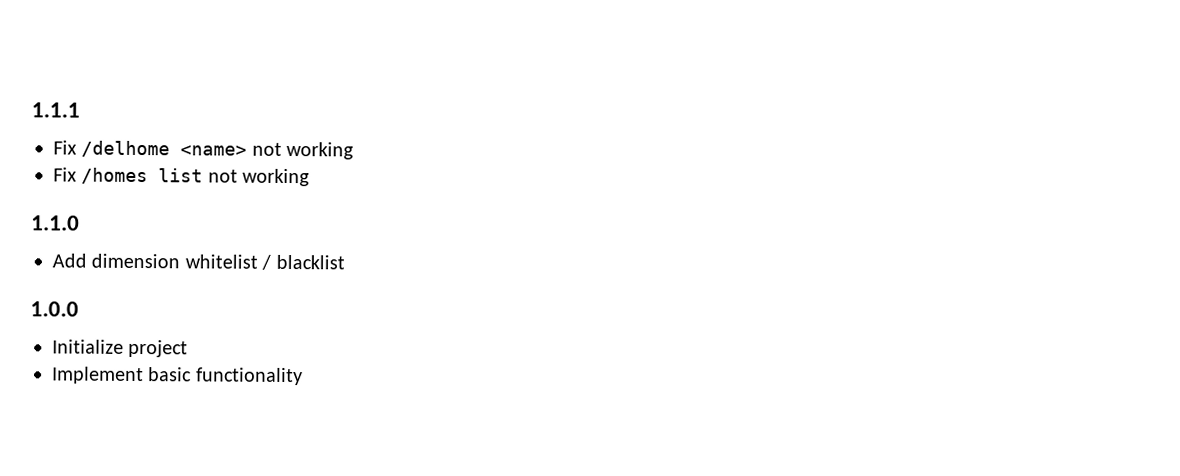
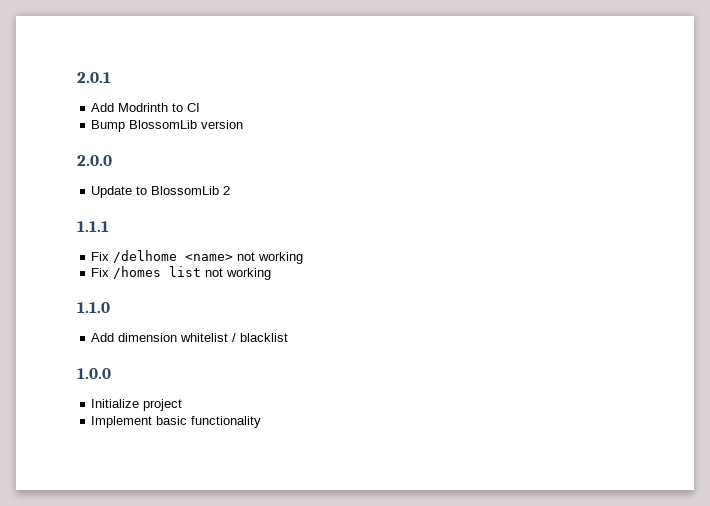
(31, 110) none -> [77,72,111,83] [91,103,201,112] [91,120,244,132] [77,155,112,166] [91,186,231,198] 2.0.1 // Add Modrinth to CI // Bump BlossomLib version // 2.0.0 // Update to BlossomLib 2 //

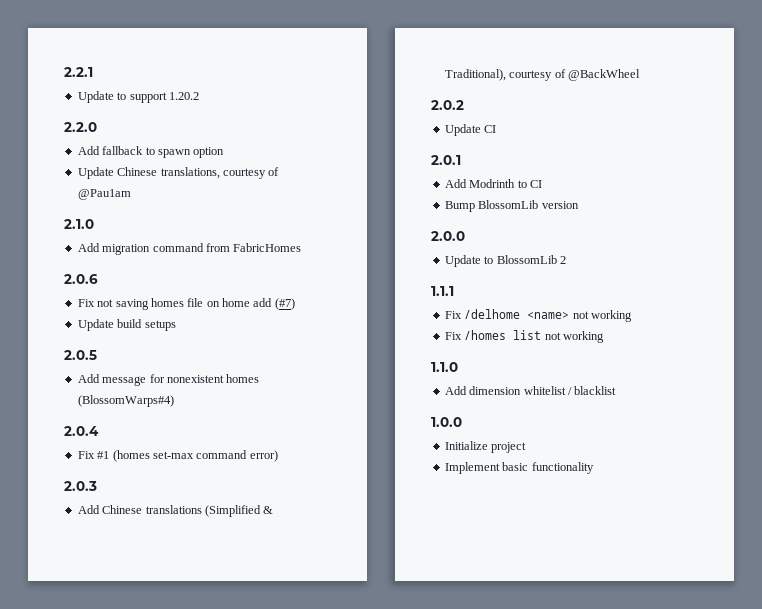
(77, 77) none -> [64,67,93,77] [77,91,199,103] [64,122,97,132] [77,146,225,158] [77,167,280,179] [77,189,131,200] [64,219,94,229] [77,243,302,255] [64,274,98,284] [77,298,295,310] [77,319,176,331] [64,350,97,360] [77,374,260,386] [77,395,174,407] [64,426,99,436] [77,450,278,462] [64,481,97,491] [77,505,274,517] [444,69,640,81] [431,100,464,110] [444,124,497,136] 2.2.1 // Update to support 1.20.2 // 2.2.0 // Add fallback to spawn option // Update Chinese translations, courtesy of @Pau1am // 2.1.0 // Add migration command from FabricHomes // 2.0.6 // Fix not saving homes file on home add (#7) // Update build setups // 2.0.5 // Add message for nonexistent homes (BlossomWarps#4) // 2.0.4 // Fix #1 (homes set-max command error) // 2.0.3 // Add Chinese translations (Simplified & Traditional), courtesy of @BackWheel // 2.0.2 // Update CI //

